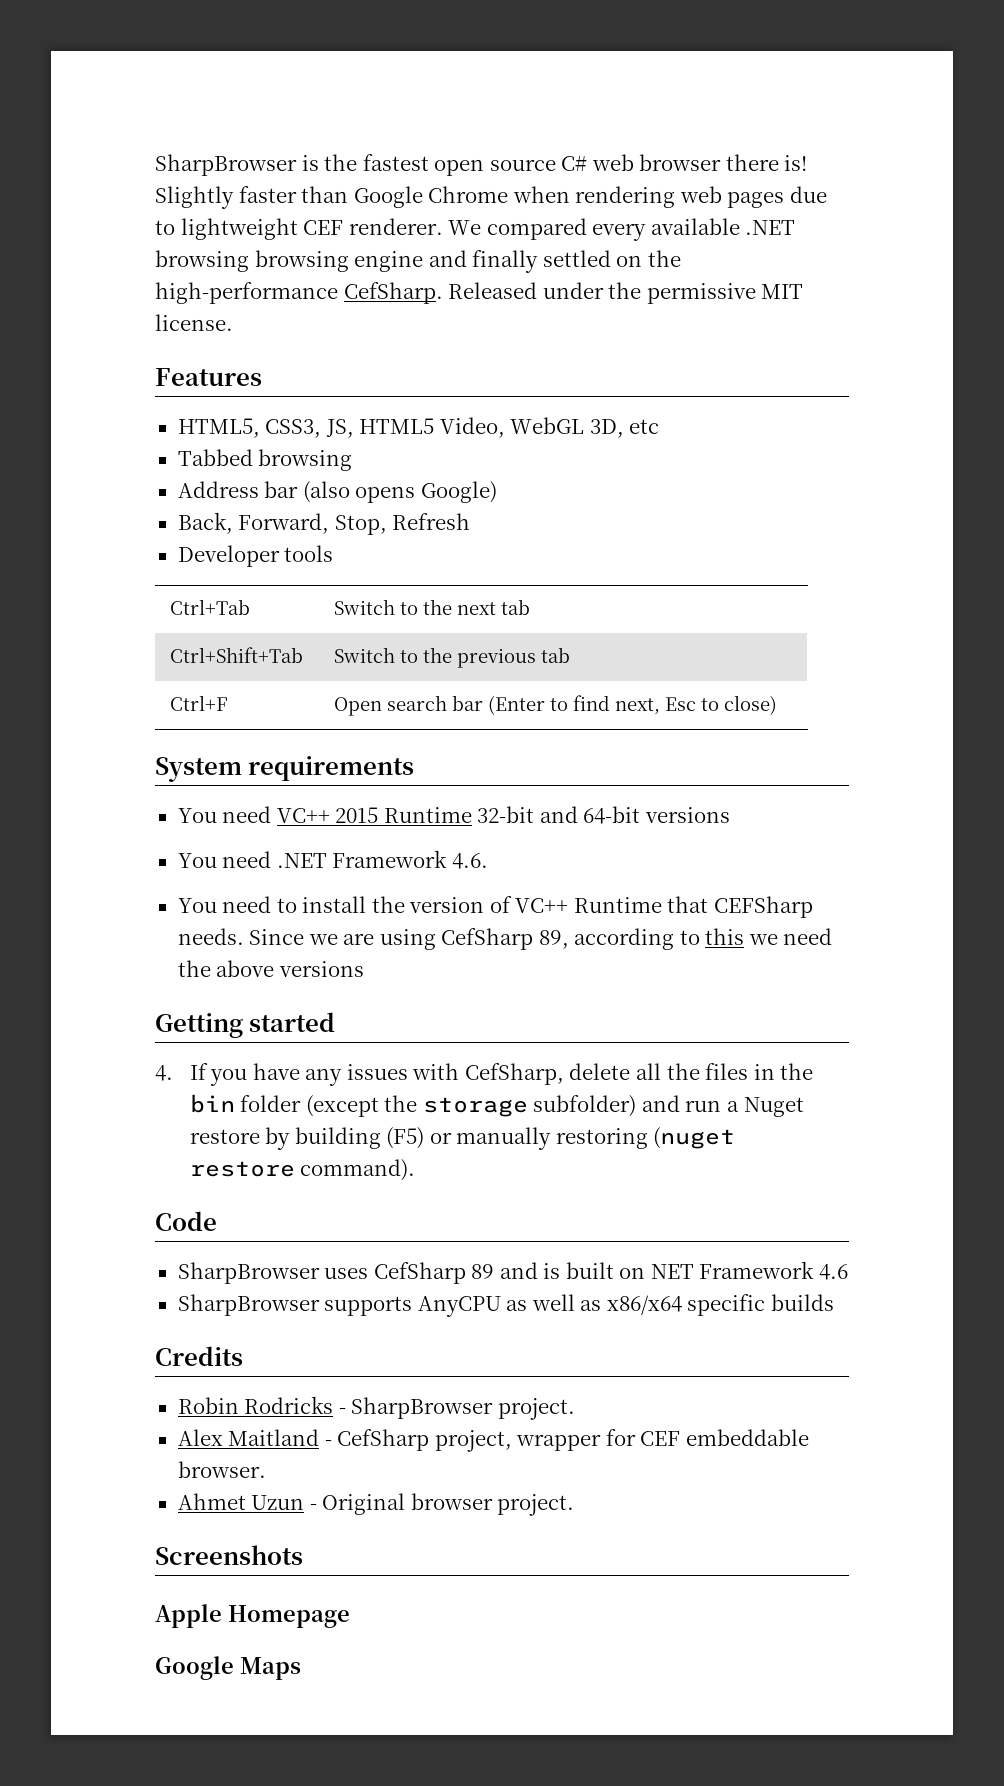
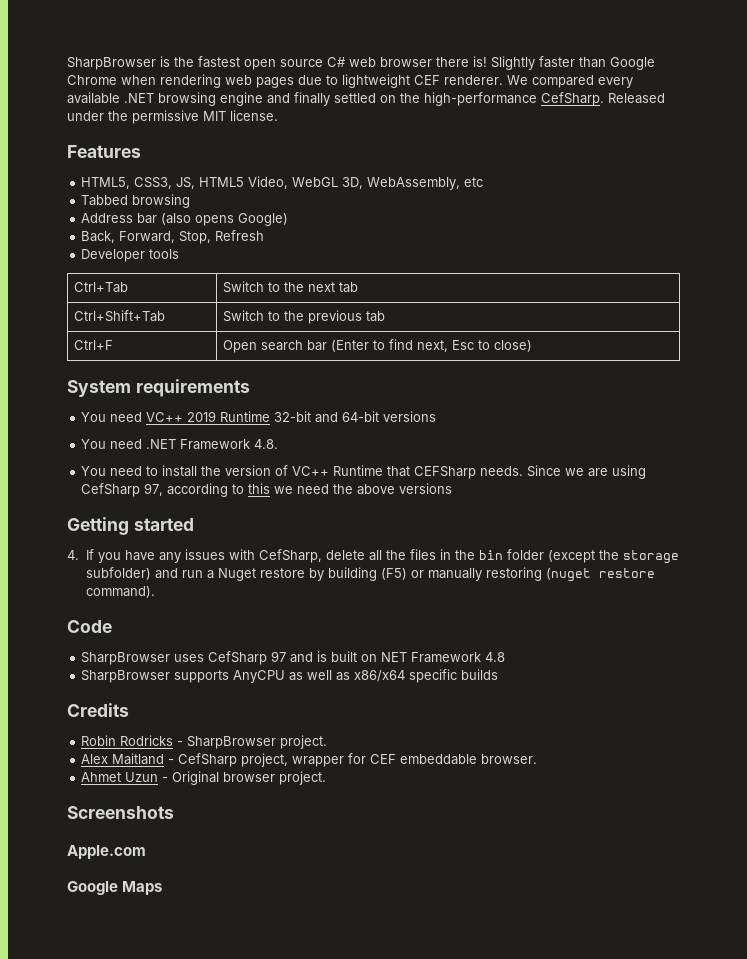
[254,250,349,272] browsing -> (216, 99) none
(624, 428) none -> [367,177,461,190] WebAssembly,
[335,807,379,823] 2015 -> [187,411,217,422] 2019
[451,853,488,869] 4.6. -> [254,439,279,449] 4.8.
[538,930,569,949] 89, -> [144,483,164,496] 97,
[471,1264,495,1279] 89 -> [271,651,287,662] 97
[818,1264,848,1280] 4.6 -> [485,652,506,662] 4.8
[155,1604,350,1628] Apple Homepage -> [67,845,146,859] Apple.com

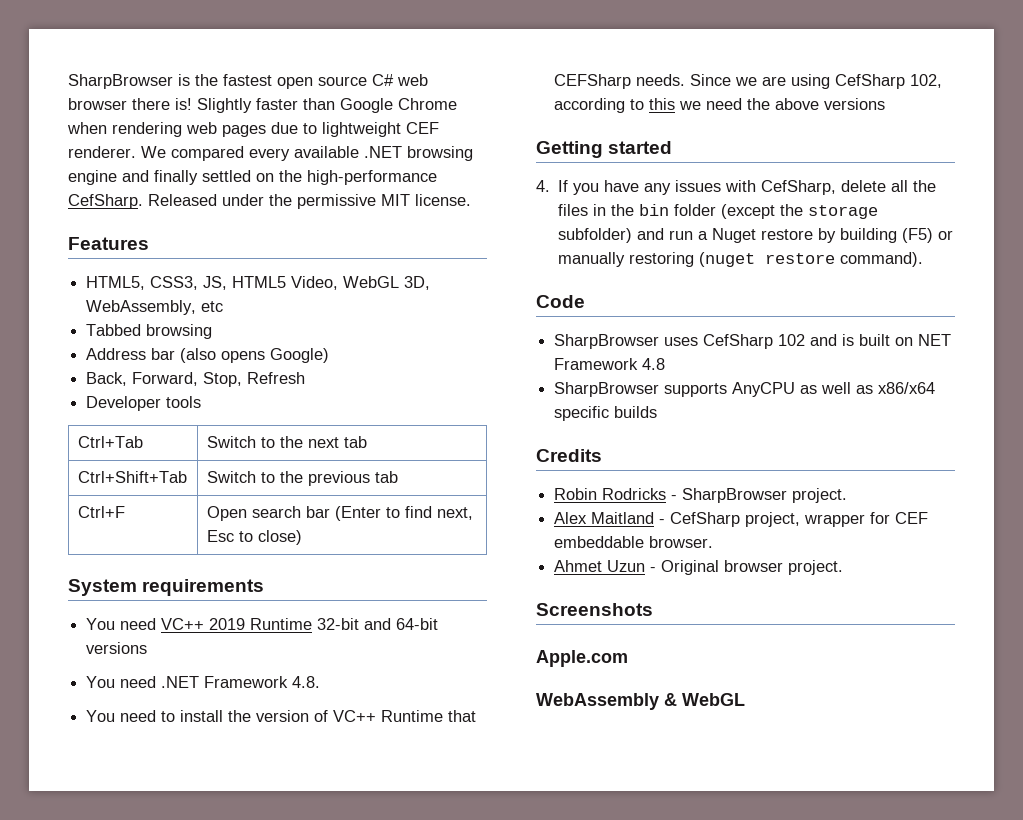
[144,483,164,496] 97, -> [910,74,943,88] 102,
[271,651,287,662] 97 -> [778,334,806,346] 102
[67,881,163,895] Google Maps -> [536,693,745,710] WebAssembly & WebGL

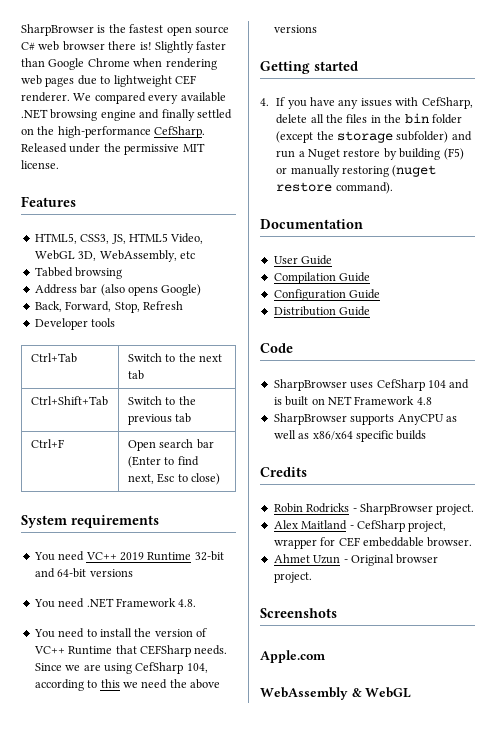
[910,74,943,88] 102, -> [186,663,208,673] 104,
(924, 259) none -> [260,219,363,229] [273,255,333,265] [273,272,371,284] [273,289,381,301] [273,306,371,316] // Documentation // User Guide // Compilation Guide // Configuration Guide // Distribution Guide
[778,334,806,346] 102 -> [427,380,446,388] 104

